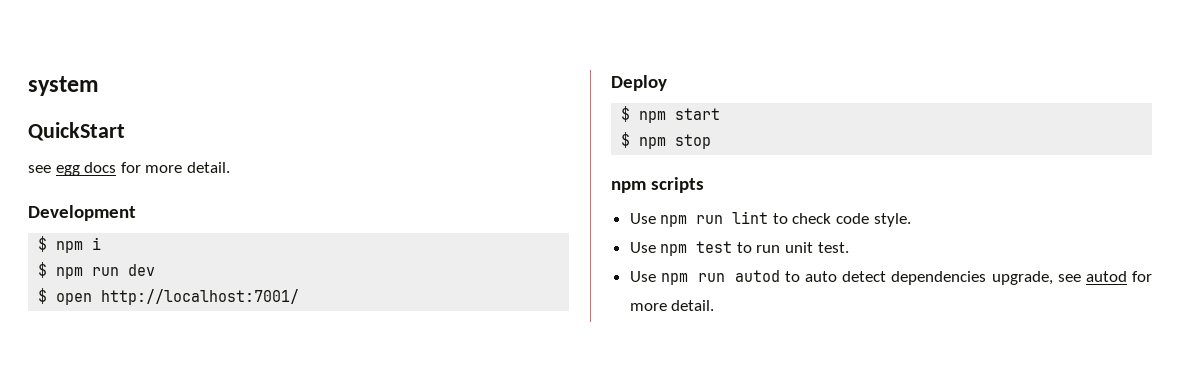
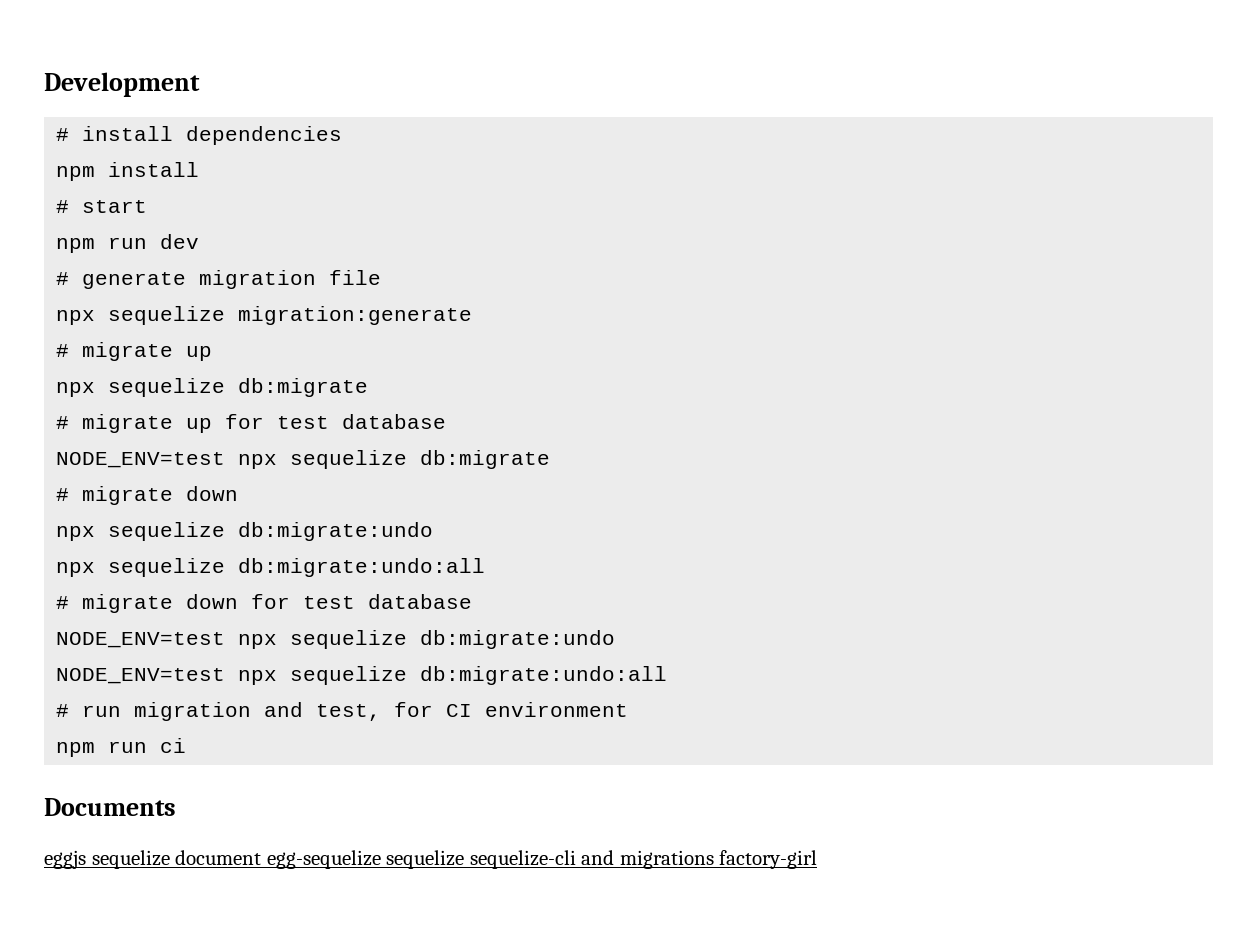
[28,76,99,96] [28,122,125,141] [28,162,230,176] [28,205,136,221] [38,236,102,253] [38,262,156,279] [38,288,300,305] [611,75,667,91] [621,106,721,123] [621,132,712,149] [611,177,705,193] [629,211,911,227] [629,241,849,256] [629,270,1152,285] [629,300,715,311] system // QuickStart // see egg docs for more detail. // Development // $ npm i // $ npm run dev // $ open http://localhost:7001/ // Deploy // $ npm start // $ npm stop // npm scripts // Use npm run lint to check code style. // Use npm test to run unit test. // Use npm run autod to auto detect dependencies upgrade, see autod for more detail. -> [44,72,200,97] [56,126,343,145] [56,162,200,181] [56,200,148,213] [56,234,200,253] [56,270,382,289] [56,306,473,325] [56,342,213,361] [56,378,369,397] [56,414,447,433] [56,450,551,469] [56,486,239,505] [56,522,434,541] [56,558,486,577] [56,594,473,613] [56,630,616,649] [56,666,668,685] [56,702,629,721] [56,738,187,757] [44,798,176,816] [44,850,818,869] Development // # install dependencies // npm install // # start // npm run dev // # generate migration file // npx sequelize migration:generate // # migrate up // npx sequelize db:migrate // # migrate up for test database // NODE_ENV=test npx sequelize db:migrate // # migrate down // npx sequelize db:migrate:undo // npx sequelize db:migrate:undo:all // # migrate down for test database // NODE_ENV=test npx sequelize db:migrate:undo // NODE_ENV=test npx sequelize db:migrate:undo:all // # run migration and test, for CI environment // npm run ci // Documents // eggjs sequelize document egg-sequelize sequelize sequelize-cli and migrations factory-girl

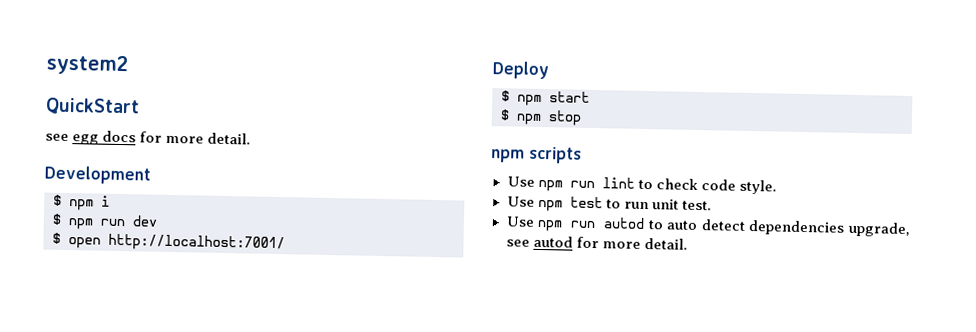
[44,72,200,97] [56,126,343,145] [56,162,200,181] [56,200,148,213] [56,234,200,253] [56,270,382,289] [56,306,473,325] [56,342,213,361] [56,378,369,397] [56,414,447,433] [56,450,551,469] [56,486,239,505] [56,522,434,541] [56,558,486,577] [56,594,473,613] [56,630,616,649] [56,666,668,685] [56,702,629,721] [56,738,187,757] [44,798,176,816] [44,850,818,869] Development // # install dependencies // npm install // # start // npm run dev // # generate migration file // npx sequelize migration:generate // # migrate up // npx sequelize db:migrate // # migrate up for test database // NODE_ENV=test npx sequelize db:migrate // # migrate down // npx sequelize db:migrate:undo // npx sequelize db:migrate:undo:all // # migrate down for test database // NODE_ENV=test npx sequelize db:migrate:undo // NODE_ENV=test npx sequelize db:migrate:undo:all // # run migration and test, for CI environment // npm run ci // Documents // eggjs sequelize document egg-sequelize sequelize sequelize-cli and migrations factory-girl -> [46,54,129,76] [45,97,140,116] [45,130,252,145] [44,165,151,185] [53,194,110,211] [52,213,157,230] [52,232,285,253] [492,61,549,80] [501,90,590,107] [500,109,582,126] [491,146,582,164] [506,176,777,195] [506,196,712,212] [505,216,910,238] [505,235,688,250] system2 // QuickStart // see egg docs for more detail. // Development // $ npm i // $ npm run dev // $ open http://localhost:7001/ // Deploy // $ npm start // $ npm stop // npm scripts // Use npm run lint to check code style. // Use npm test to run unit test. // Use npm run autod to auto detect dependencies upgrade, see autod for more detail.

